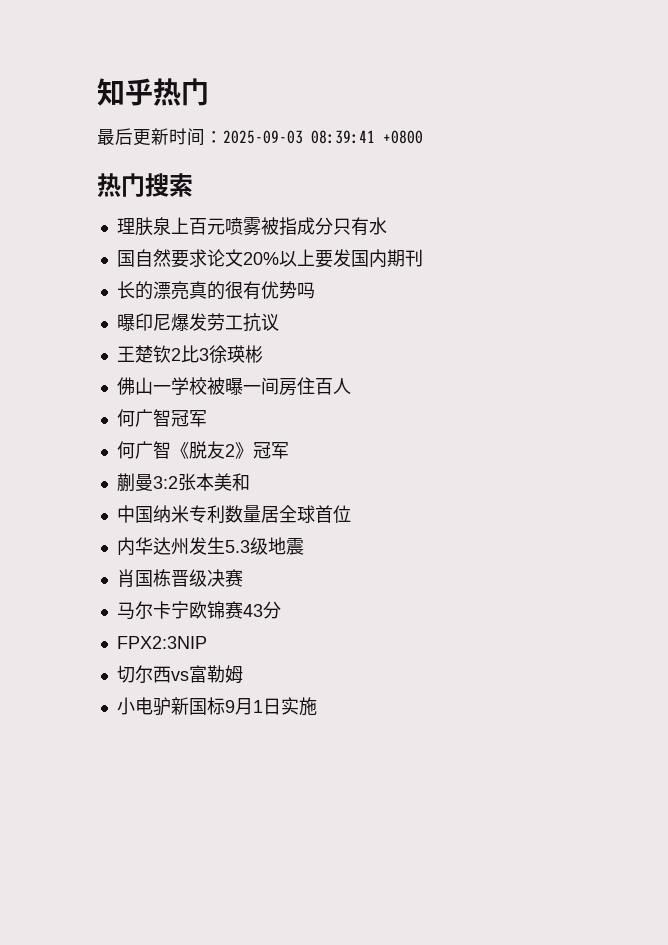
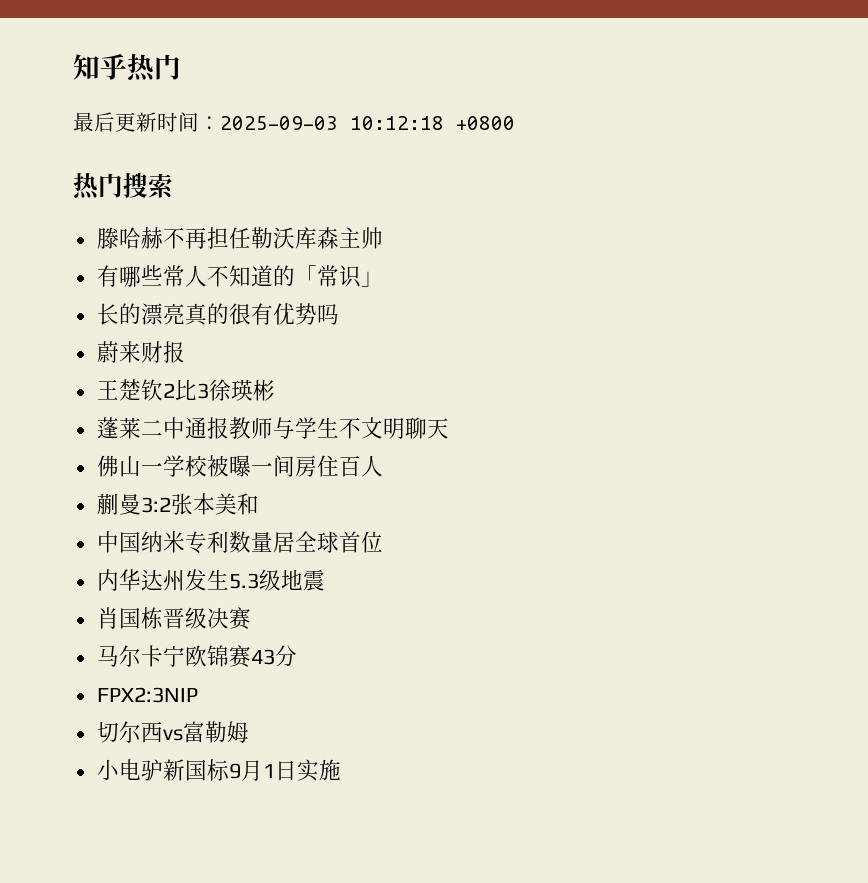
[311,130,375,144] 08:39:41 -> [350,116,444,130] 10:12:18
[116,217,387,236] [116,249,423,268] 理肤泉上百元喷雾被指成分只有水 // 国自然要求论文20%以上要发国内期刊 -> [96,227,383,249] [96,265,383,288] 滕哈赫不再担任勒沃库森主帅 // 有哪些常人不知道的「常识」
[116,313,279,332] 曝印尼爆发劳工抗议 -> [96,341,185,363] 蔚来财报
(263, 354) none -> [96,417,449,439] // 蓬莱二中通报教师与学生不文明聊天
[116,409,207,427] [116,441,289,459] // 何广智冠军 // 何广智《脱友2》冠军 -> (383, 466) none

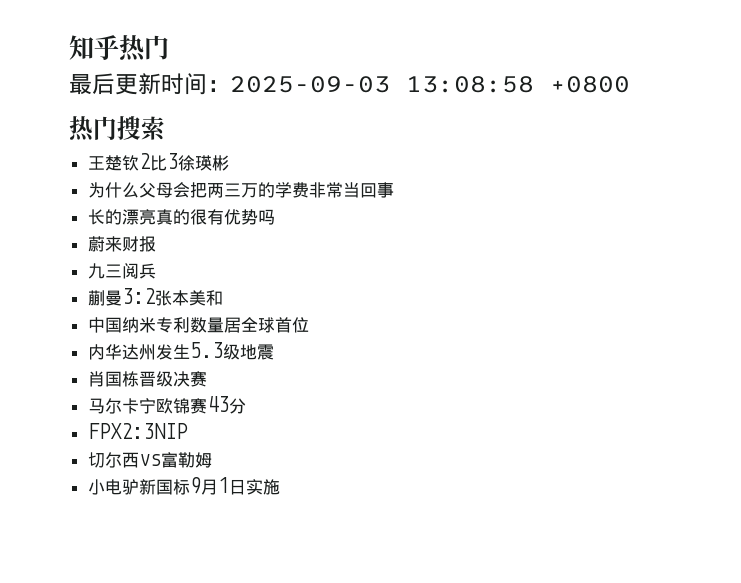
[350,116,444,130] 10:12:18 -> [406,76,534,93] 13:08:58
[96,227,383,249] [96,265,383,288] 滕哈赫不再担任勒沃库森主帅 // 有哪些常人不知道的「常识」 -> [87,153,229,171] [87,182,394,198] 王楚钦2比3徐瑛彬 // 为什么父母会把两三万的学费非常当回事
[96,379,275,401] [96,417,449,439] [96,455,383,477] 王楚钦2比3徐瑛彬 // 蓬莱二中通报教师与学生不文明聊天 // 佛山一学校被曝一间房住百人 -> [87,263,156,279] 九三阅兵

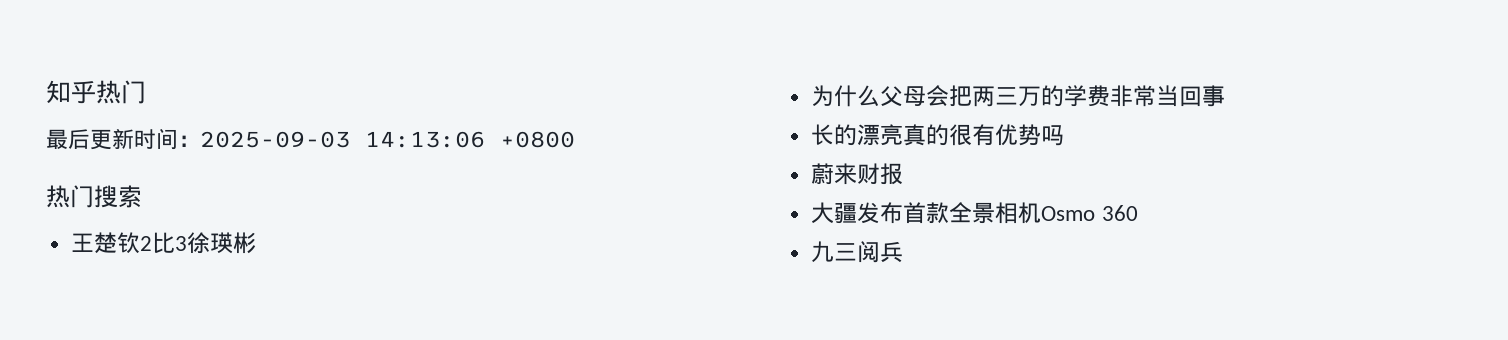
[406,76,534,93] 13:08:58 -> [365,131,485,148] 14:13:06
[87,263,156,279] [87,288,223,306] [87,317,309,333] [87,342,274,360] [87,371,207,387] [87,396,246,414] [87,423,188,439] [87,452,212,468] [87,477,280,495] 九三阅兵 // 蒯曼3:2张本美和 // 中国纳米专利数量居全球首位 // 内华达州发生5.3级地震 // 肖国栋晋级决赛 // 马尔卡宁欧锦赛43分 // FPX2:3NIP // 切尔西vs富勒姆 // 小电驴新国标9月1日实施 -> [811,202,1138,224] [811,241,904,263] 大疆发布首款全景相机Osmo 360 // 九三阅兵

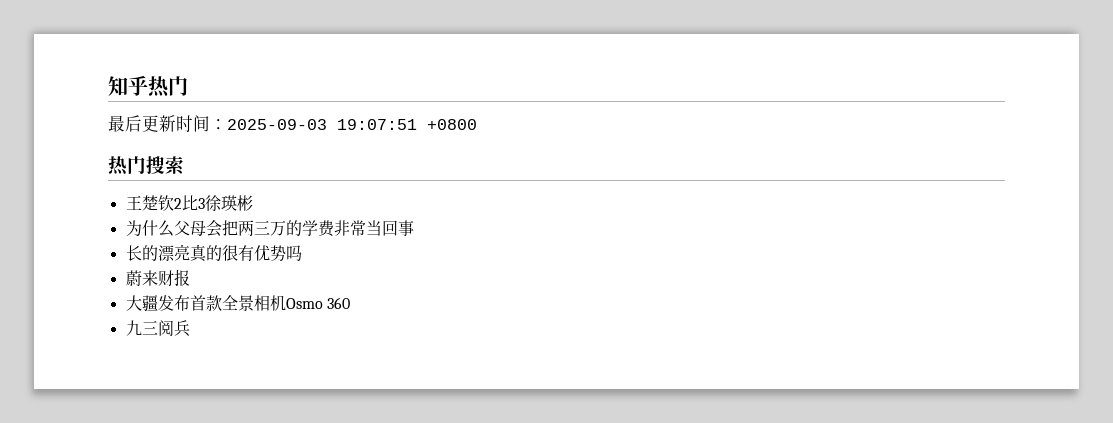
[365,131,485,148] 14:13:06 -> [337,119,417,130] 19:07:51

